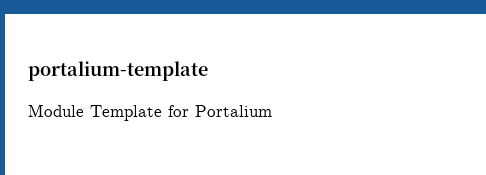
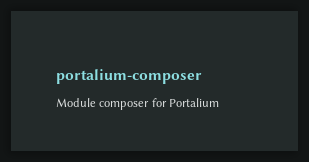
[28,61,208,81] portalium-template -> [56,69,202,84] portalium-composer
[90,105,162,121] Template -> [99,101,150,110] composer

